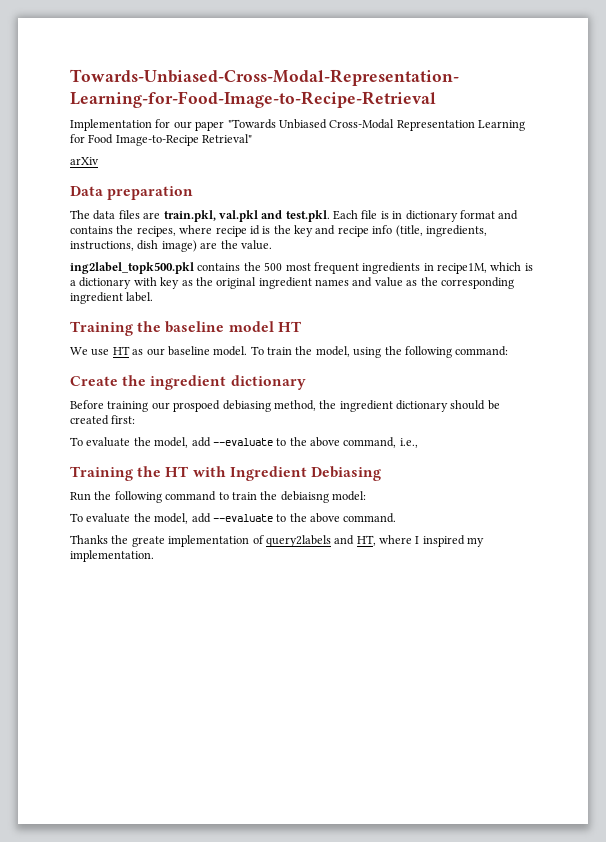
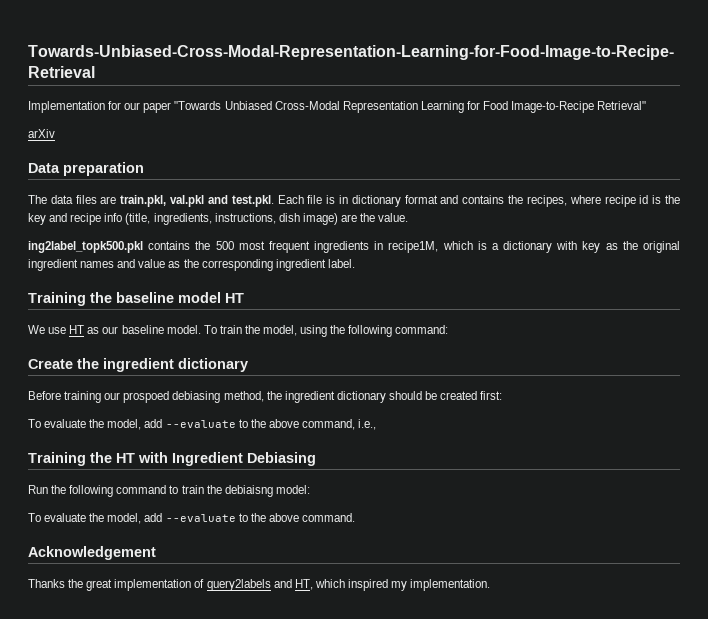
(397, 518) none -> [28,546,156,560] // Acknowledgement
[131,536,165,547] greate -> [86,579,113,591] great
[379,535,420,544] where I -> [314,579,345,588] which

